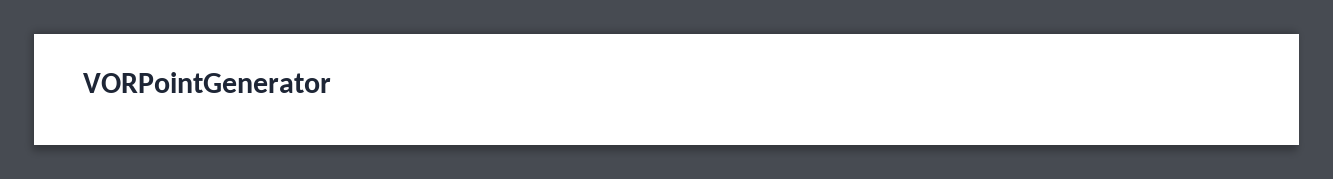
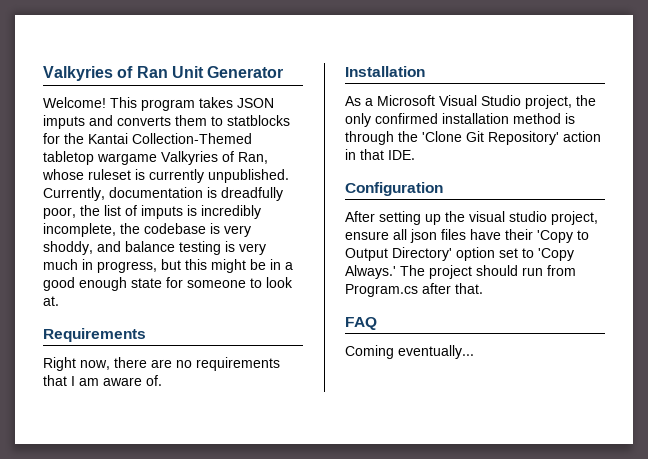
[83,72,331,93] VORPointGenerator -> [43,66,284,81] [43,97,274,111] [43,115,290,129] [43,133,252,144] [43,151,268,165] [42,169,289,183] [43,187,283,201] [43,205,261,219] [43,223,251,237] [43,241,266,255] [43,259,293,273] [43,277,293,291] [43,296,59,306] [43,328,146,342] [43,357,280,371] [43,375,162,386] [345,66,425,77] [345,95,596,109] [345,113,575,127] [345,131,601,145] [345,149,415,160] [345,182,443,196] [345,211,598,225] [345,229,589,243] [345,247,574,261] [345,265,576,279] [345,283,483,297] [345,317,377,330] [345,345,474,359] Valkyries of Ran Unit Generator // Welcome! This program takes JSON imputs and converts them to statblocks for the Kantai Collection-Themed tabletop wargame Valkyries of Ran, whose ruleset is currently unpublished. Currently, documentation is dreadfully poor, the list of imputs is incredibly incomplete, the codebase is very shoddy, and balance testing is very much in progress, but this might be in a good enough state for someone to look at. // Requirements // Right now, there are no requirements that I am aware of. // Installation // As a Microsoft Visual Studio project, the only confirmed installation method is through the 'Clone Git Repository' action in that IDE. // Configuration // After setting up the visual studio project, ensure all json files have their 'Copy to Output Directory' option set to 'Copy Always.' The project should run from Program.cs after that. // FAQ // Coming eventually...

